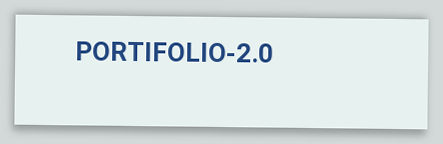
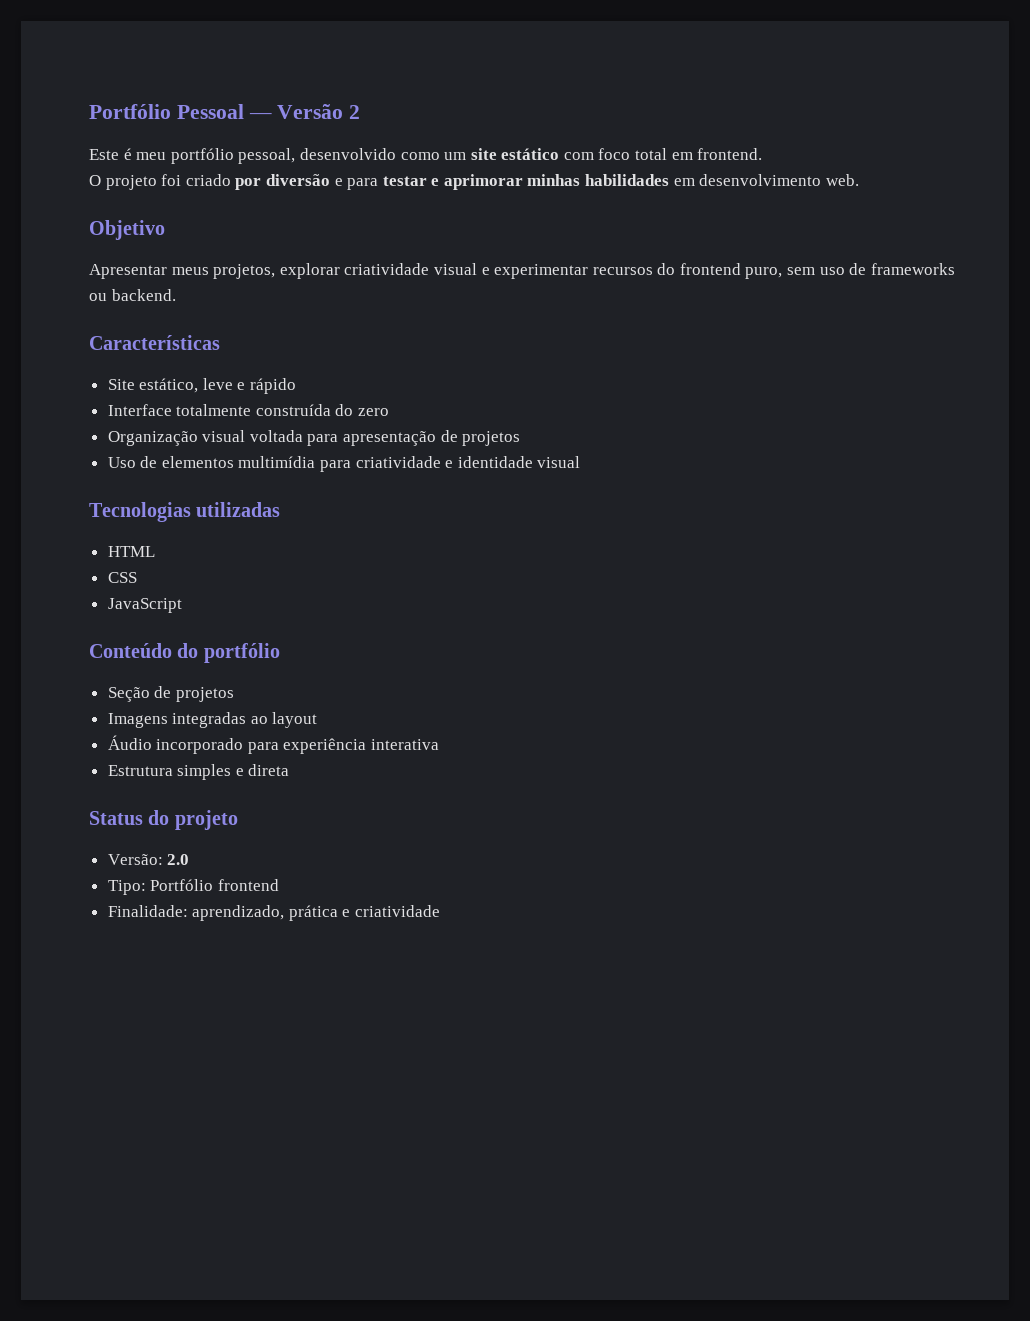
[75,41,274,63] PORTIFOLIO-2.0 -> [89,104,361,119] [89,148,763,164] [89,174,859,190] [89,220,165,240] [89,263,955,279] [89,289,176,301] [89,335,220,350] [107,378,297,394] [107,404,390,416] [107,430,521,446] [107,456,581,472] [89,502,281,522] [107,546,155,557] [107,572,137,583] [107,598,182,613] [89,643,280,663] [107,686,234,702] [107,712,318,728] [107,735,440,754] [107,764,290,780] [89,810,238,830] [107,854,190,865] [107,879,279,895] [107,905,441,921] Portfólio Pessoal — Versão 2 // Este é meu portfólio pessoal, desenvolvido como um site estático com foco total em frontend. // O projeto foi criado por diversão e para testar e aprimorar minhas habilidades em desenvolvimento web. // Objetivo // Apresentar meus projetos, explorar criatividade visual e experimentar recursos do frontend puro, sem uso de frameworks ou backend. // Características // Site estático, leve e rápido // Interface totalmente construída do zero // Organização visual voltada para apresentação de projetos // Uso de elementos multimídia para criatividade e identidade visual // Tecnologias utilizadas // HTML // CSS // JavaScript // Conteúdo do portfólio // Seção de projetos // Imagens integradas ao layout // Áudio incorporado para experiência interativa // Estrutura simples e direta // Status do projeto // Versão: 2.0 // Tipo: Portfólio frontend // Finalidade: aprendizado, prática e criatividade

